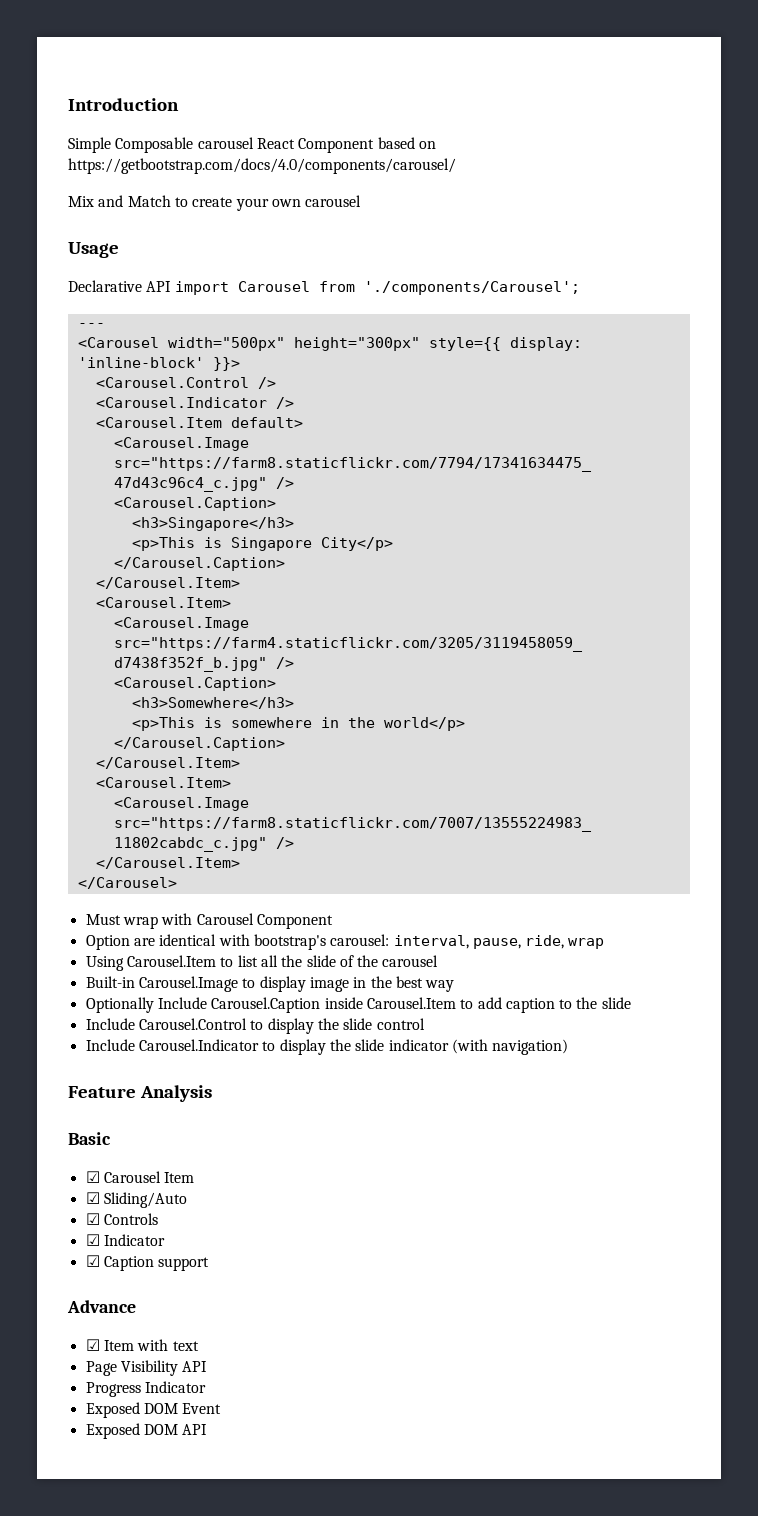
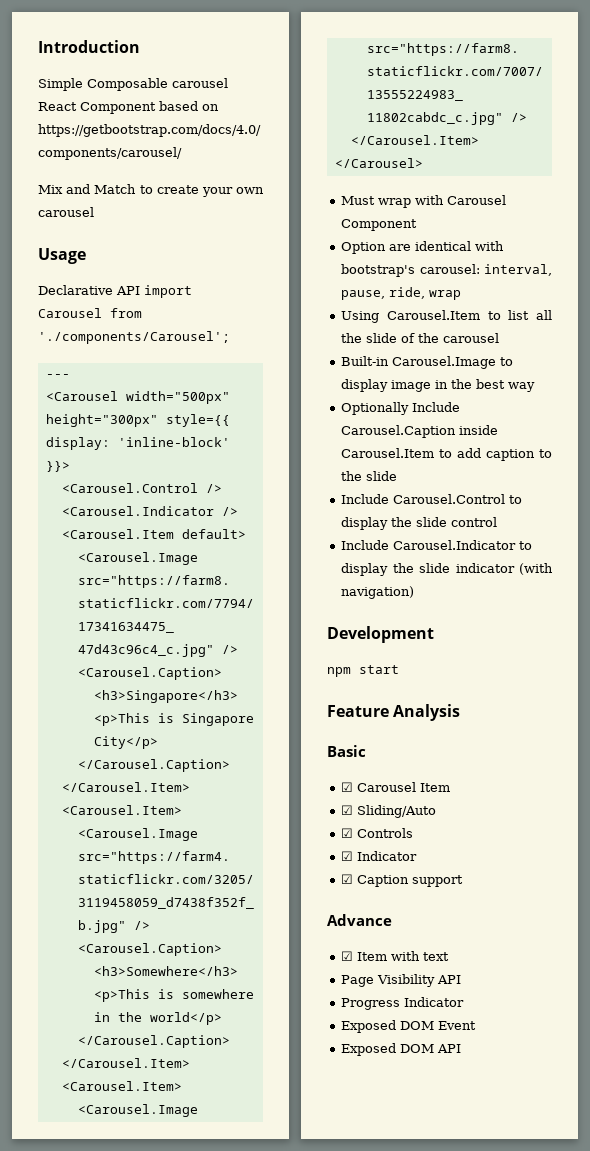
(569, 1047) none -> [327,626,434,643] [327,665,399,677] // Development // npm start

